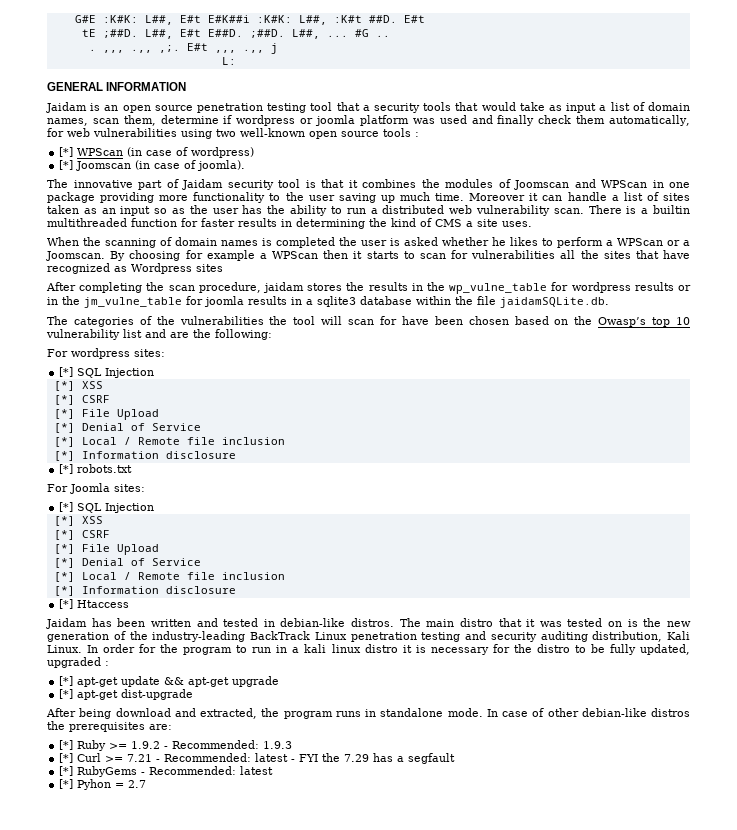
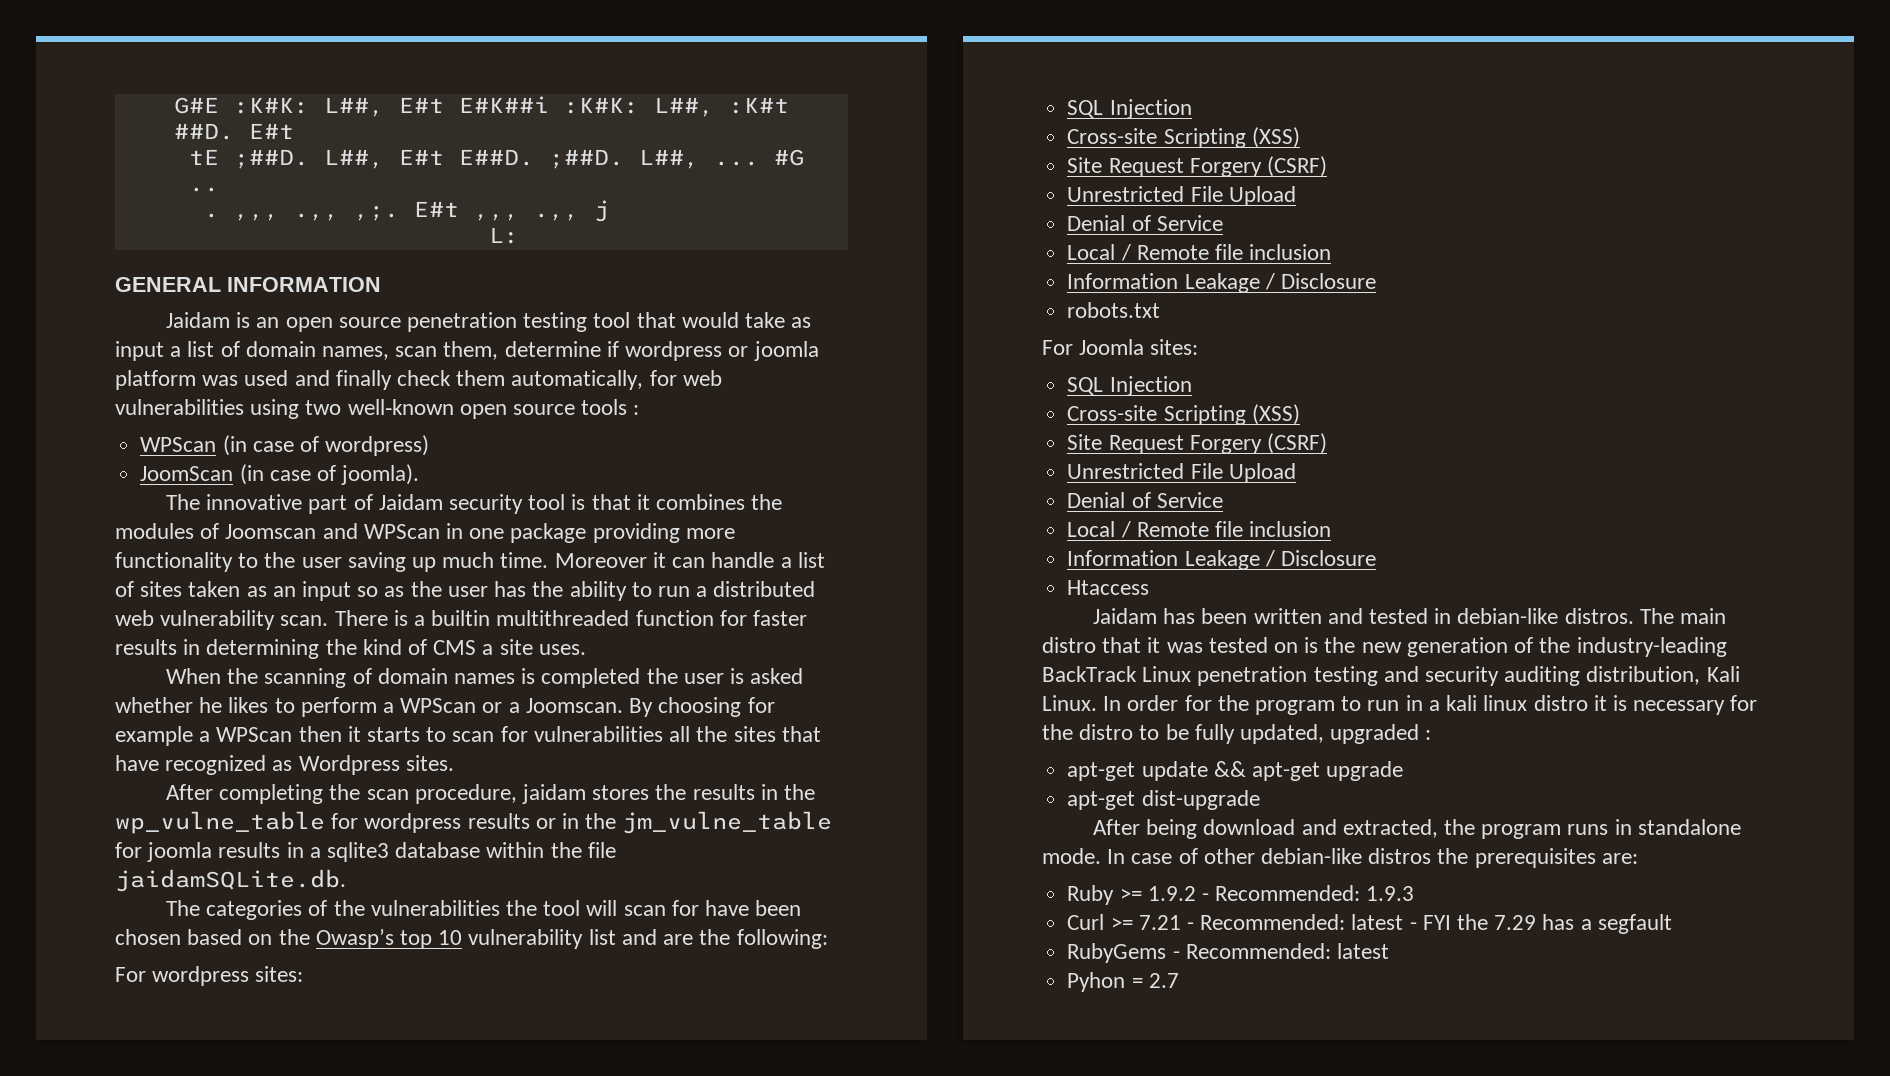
[362,102,479,113] a security tools that -> (676, 320) none
[59,147,74,157] [*] -> (640, 410) none
[59,160,132,171] [*] Joomscan -> [140,466,234,481] JoomScan
[196,264,223,272] sites -> [405,755,454,771] sites.
[59,367,155,378] [53,381,103,391] [53,395,110,405] [53,409,159,420] [53,423,201,433] [53,437,285,447] [53,451,236,461] [59,464,74,474] [*] SQL Injection // [*] XSS // [*] CSRF // [*] File Upload // [*] Denial of Service // [*] Local / Remote file inclusion // [*] Information disclosure // [*] -> [1067,99,1192,119] [1067,127,1300,148] [1067,156,1327,177] [1067,186,1296,206] [1067,215,1223,231] [1067,244,1332,261] [1067,273,1376,293] SQL Injection // Cross-site Scripting (XSS) // Site Request Forgery (CSRF) // Unrestricted File Upload // Denial of Service // Local / Remote file inclusion // Information Leakage / Disclosure //
[59,502,155,513] [53,516,103,526] [53,530,110,540] [53,544,159,555] [53,558,201,568] [53,572,285,582] [53,586,236,596] [59,599,74,609] [*] SQL Injection // [*] XSS // [*] CSRF // [*] File Upload // [*] Denial of Service // [*] Local / Remote file inclusion // [*] Information disclosure // [*] -> [1067,376,1192,396] [1067,404,1300,425] [1067,433,1327,454] [1067,463,1296,483] [1067,492,1223,508] [1067,521,1332,538] [1067,550,1376,570] SQL Injection // Cross-site Scripting (XSS) // Site Request Forgery (CSRF) // Unrestricted File Upload // Denial of Service // Local / Remote file inclusion // Information Leakage / Disclosure //
[59,676,74,686] [*] -> (1432, 735) none
[59,689,74,699] [*] -> (1404, 771) none
[59,740,74,750] [*] -> (1638, 858) none
[59,753,74,763] [*] -> (1415, 893) none
[59,766,74,776] [*] -> (1672, 924) none
[59,779,74,789] [*] -> (1389, 951) none

